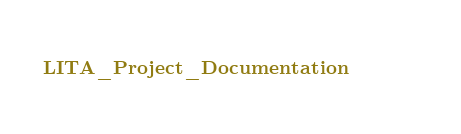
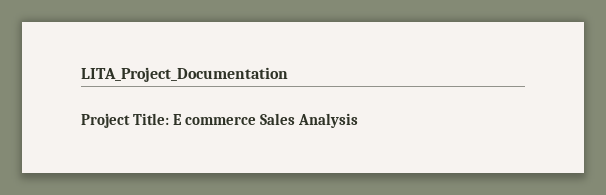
(349, 70) none -> [81,113,358,128] // Project Title: E commerce Sales Analysis

